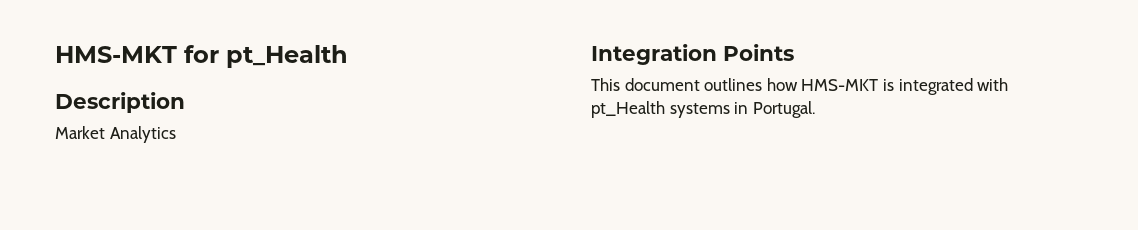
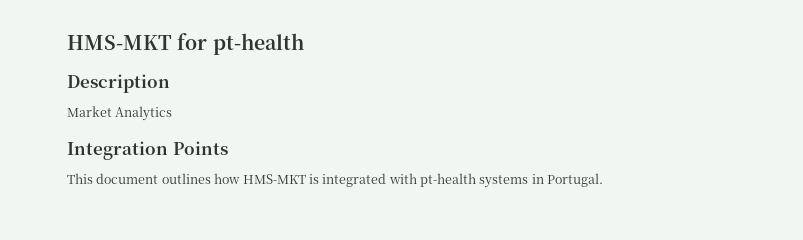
[226,45,348,68] pt_Health -> [212,33,304,55] pt-health
[591,101,665,118] pt_Health -> [420,173,476,187] pt-health

